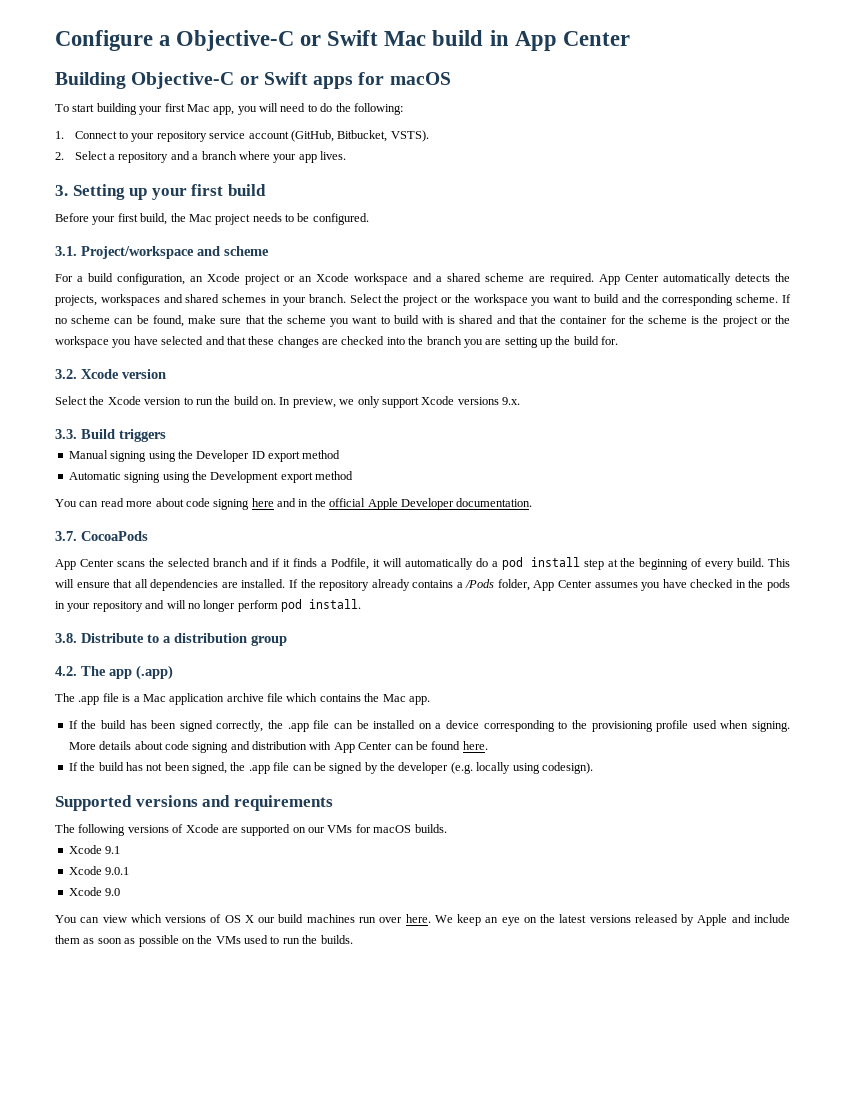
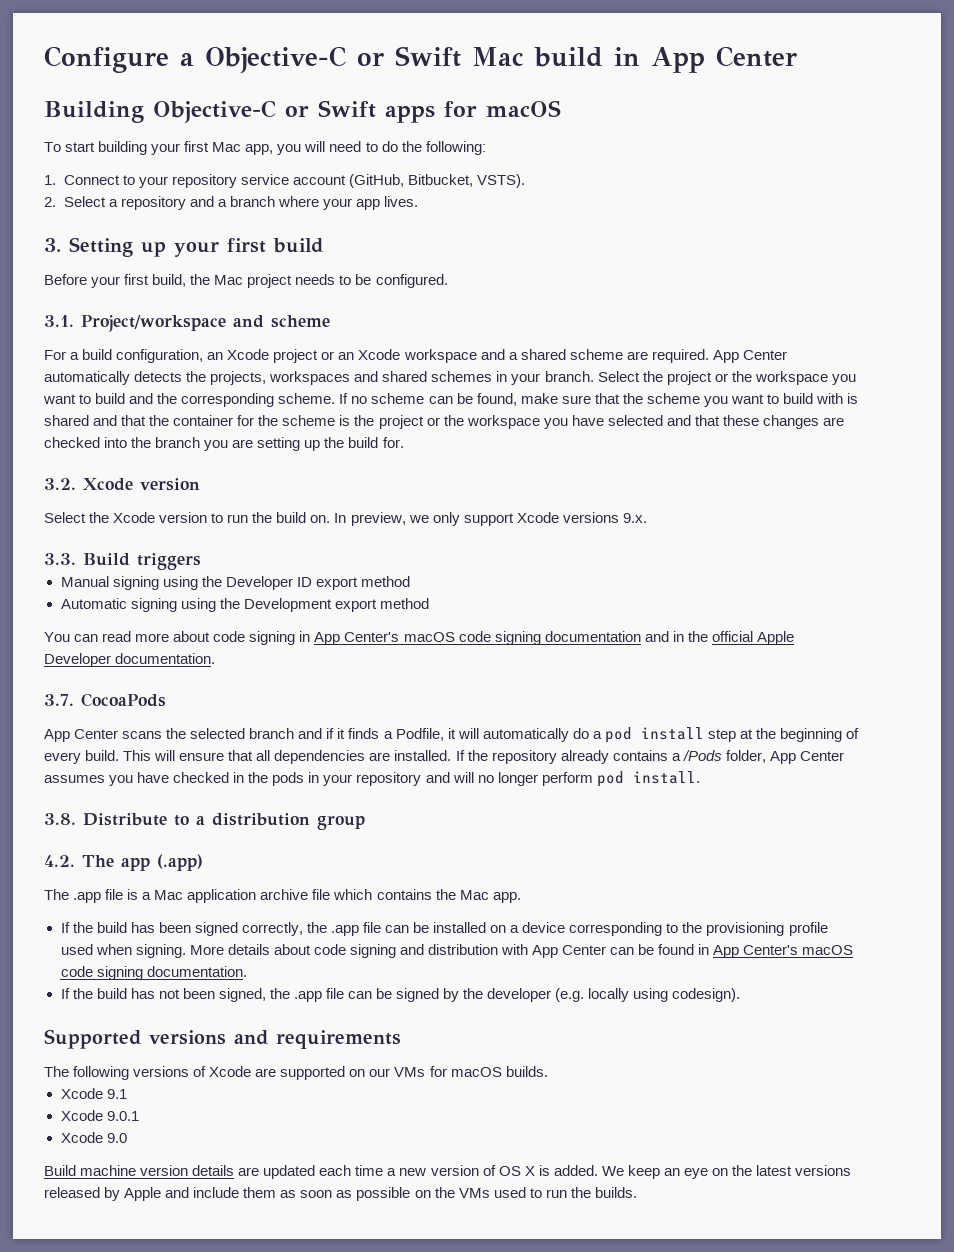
[251,498,274,507] here -> [299,631,641,645] in App Center's macOS code signing documentation
[462,741,488,750] here. -> [698,944,854,958] [60,966,247,980] in App Center's macOS code signing documentation.
[55,914,431,923] You can view which versions of OS X our build machines run over here. -> [44,1165,598,1179] Build machine version details are updated each time a new version of OS X is added.

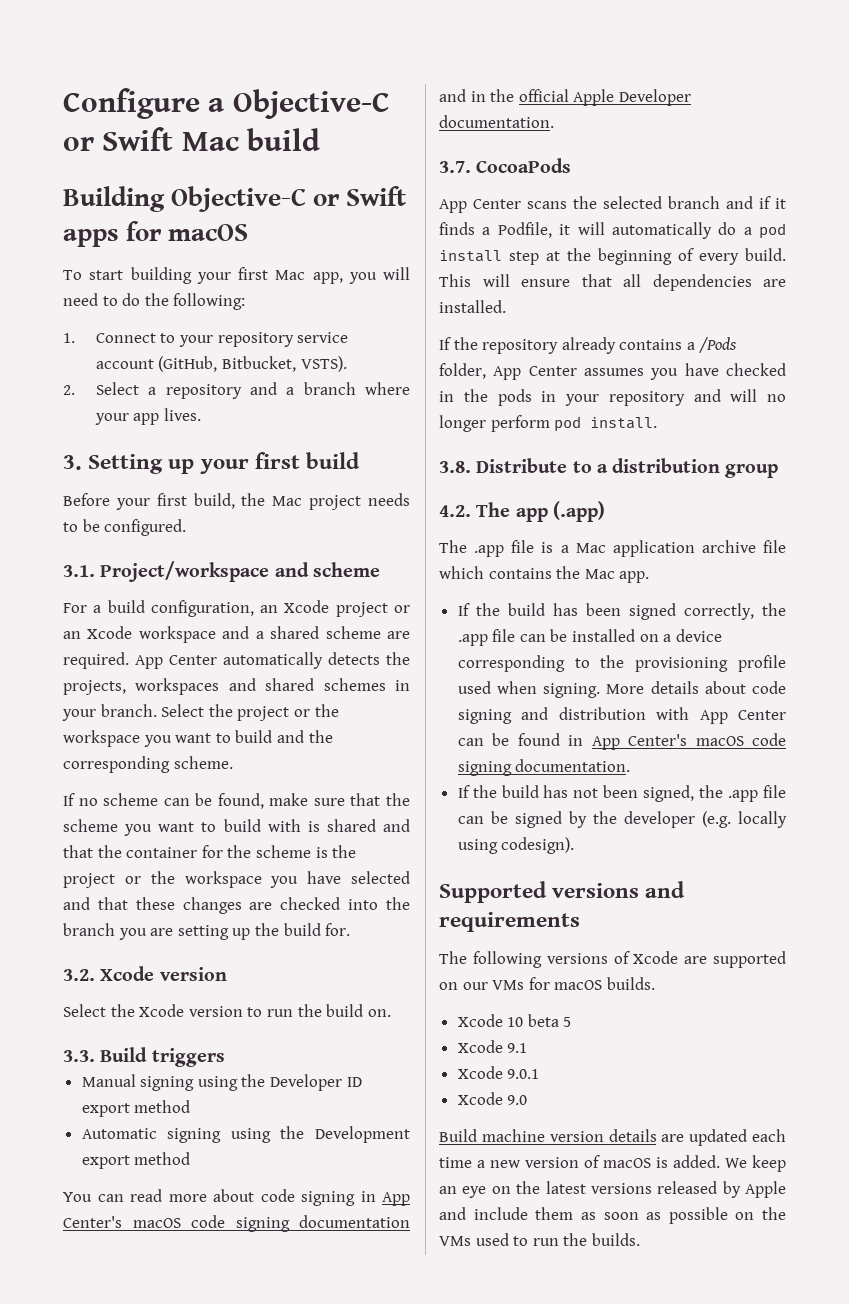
[614,46,797,73] in App Center -> (321, 139) none
(336, 398) none -> (233, 762) //
[334,512,647,526] In preview, we only support Xcode versions 9.x. -> (391, 1013) none
(452, 755) none -> (506, 306) //
(548, 1071) none -> [457,1014,572,1027] // Xcode 10 beta 5
[498,1166,535,1176] OS X -> [603,1158,651,1168] macOS

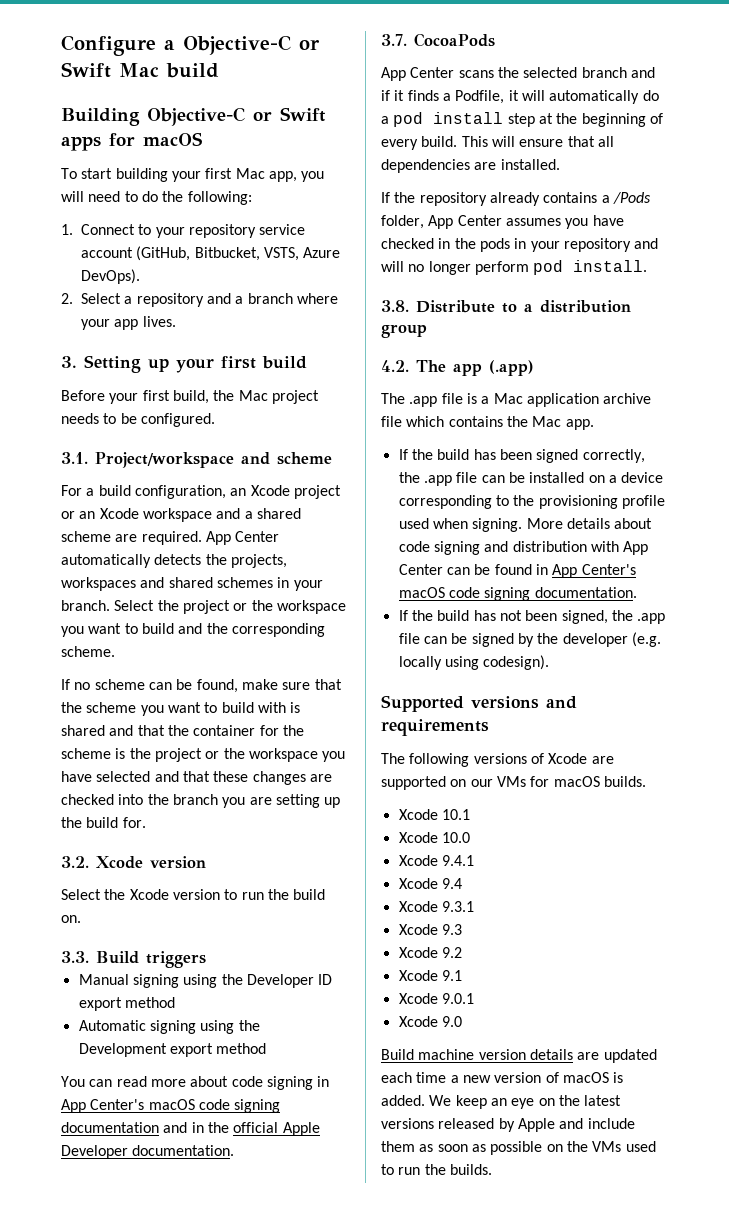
[300,356,347,372] VSTS). -> [263,247,341,261] [81,269,140,284] VSTS, Azure DevOps).
[507,1014,572,1027] 10 beta 5 -> [441,809,470,820] [398,832,470,843] [398,855,474,866] [398,878,462,889] [398,901,474,912] [398,924,462,935] [398,947,462,958] 10.1 // Xcode 10.0 // Xcode 9.4.1 // Xcode 9.4 // Xcode 9.3.1 // Xcode 9.3 // Xcode 9.2

